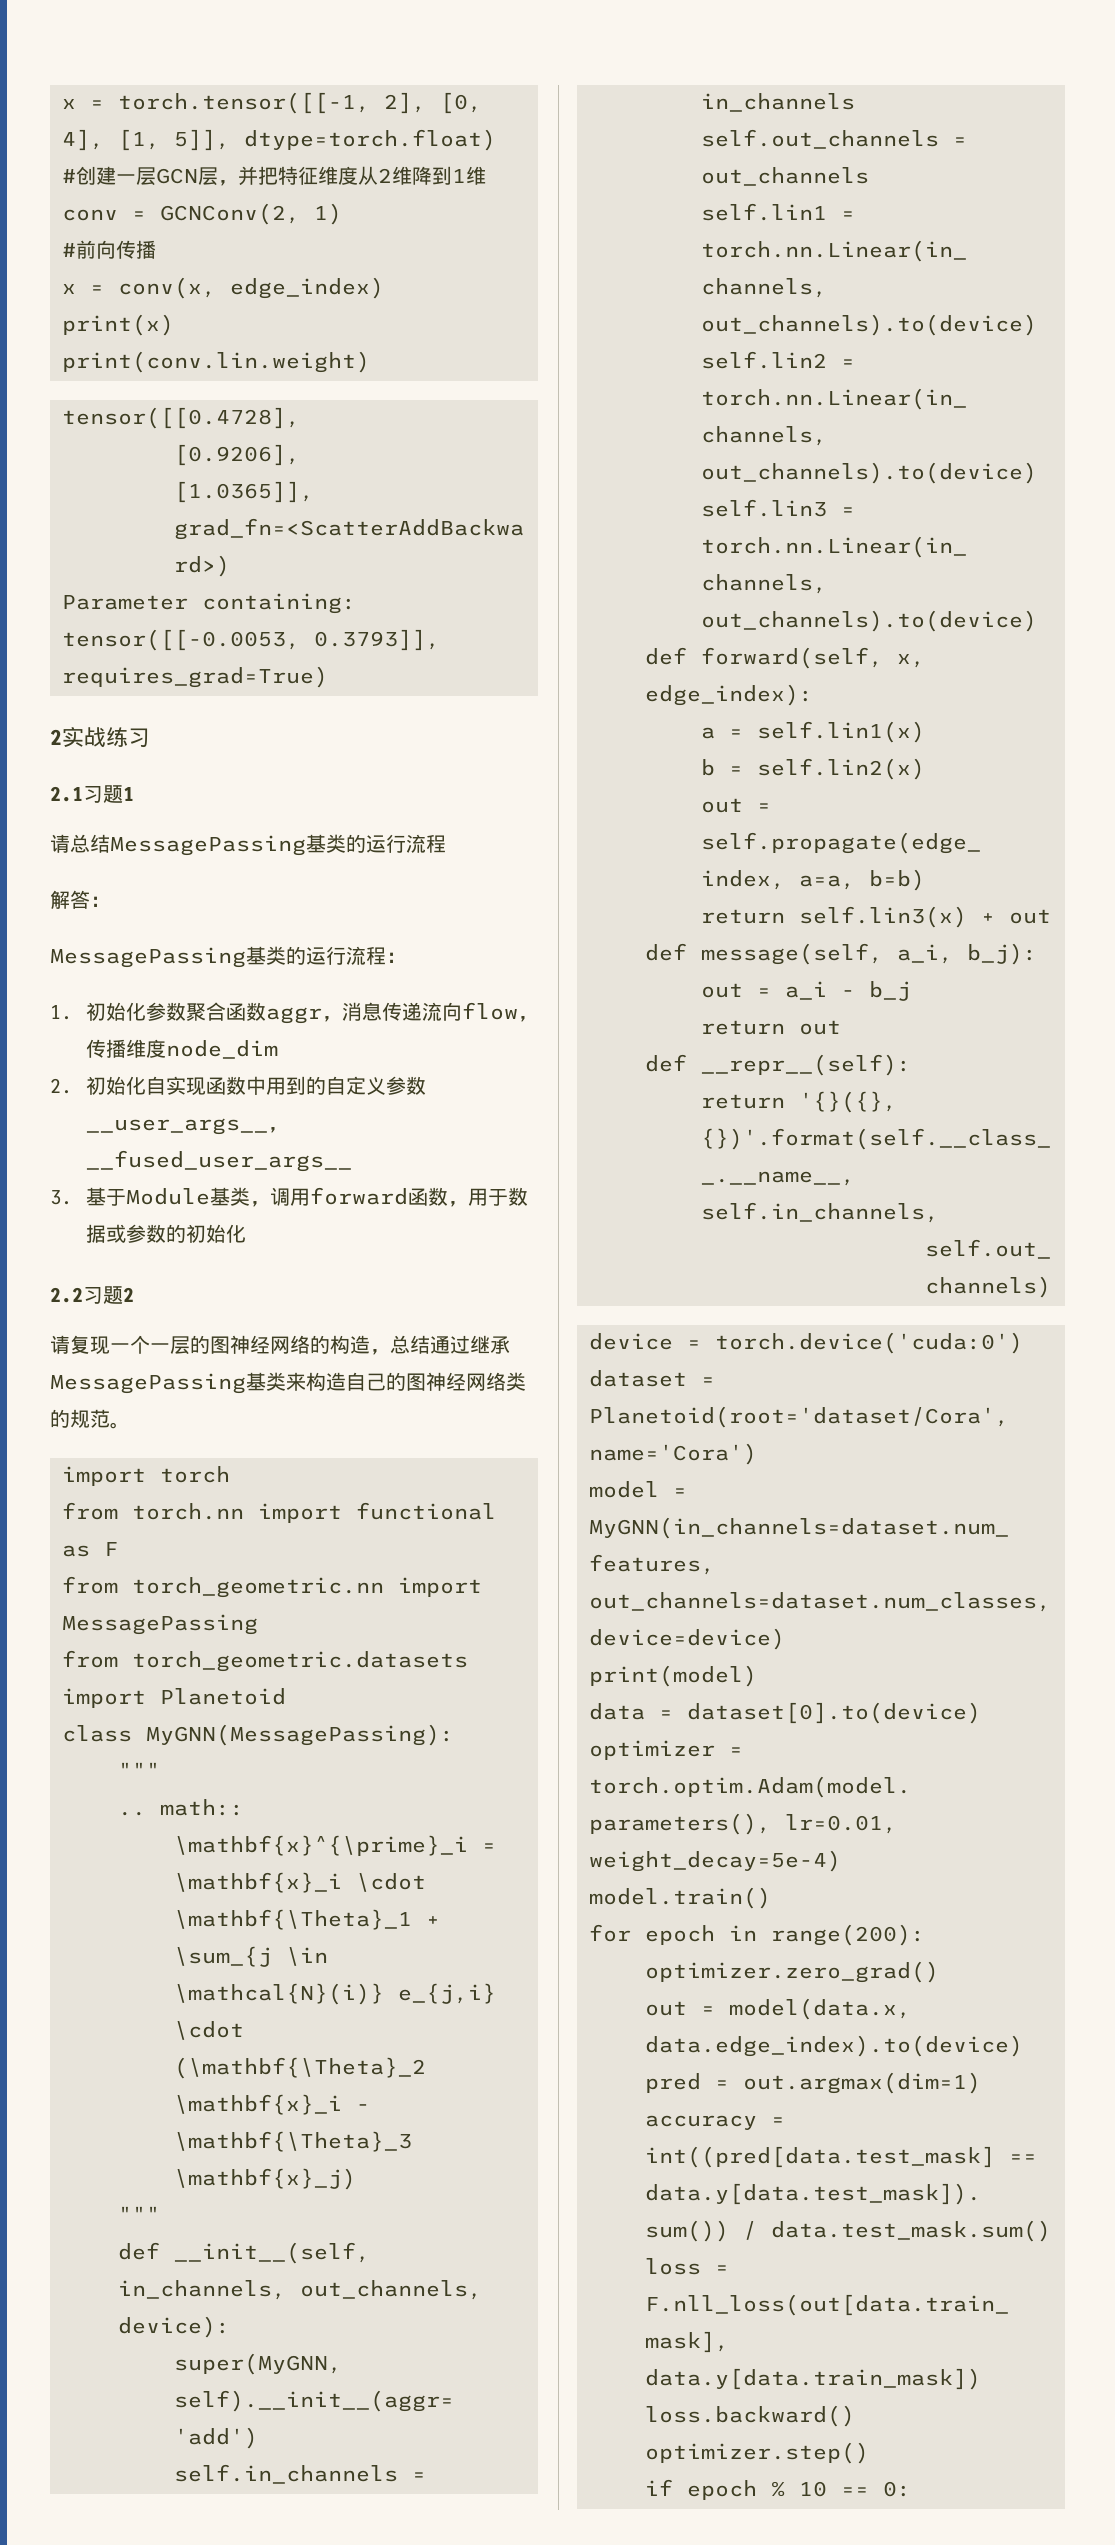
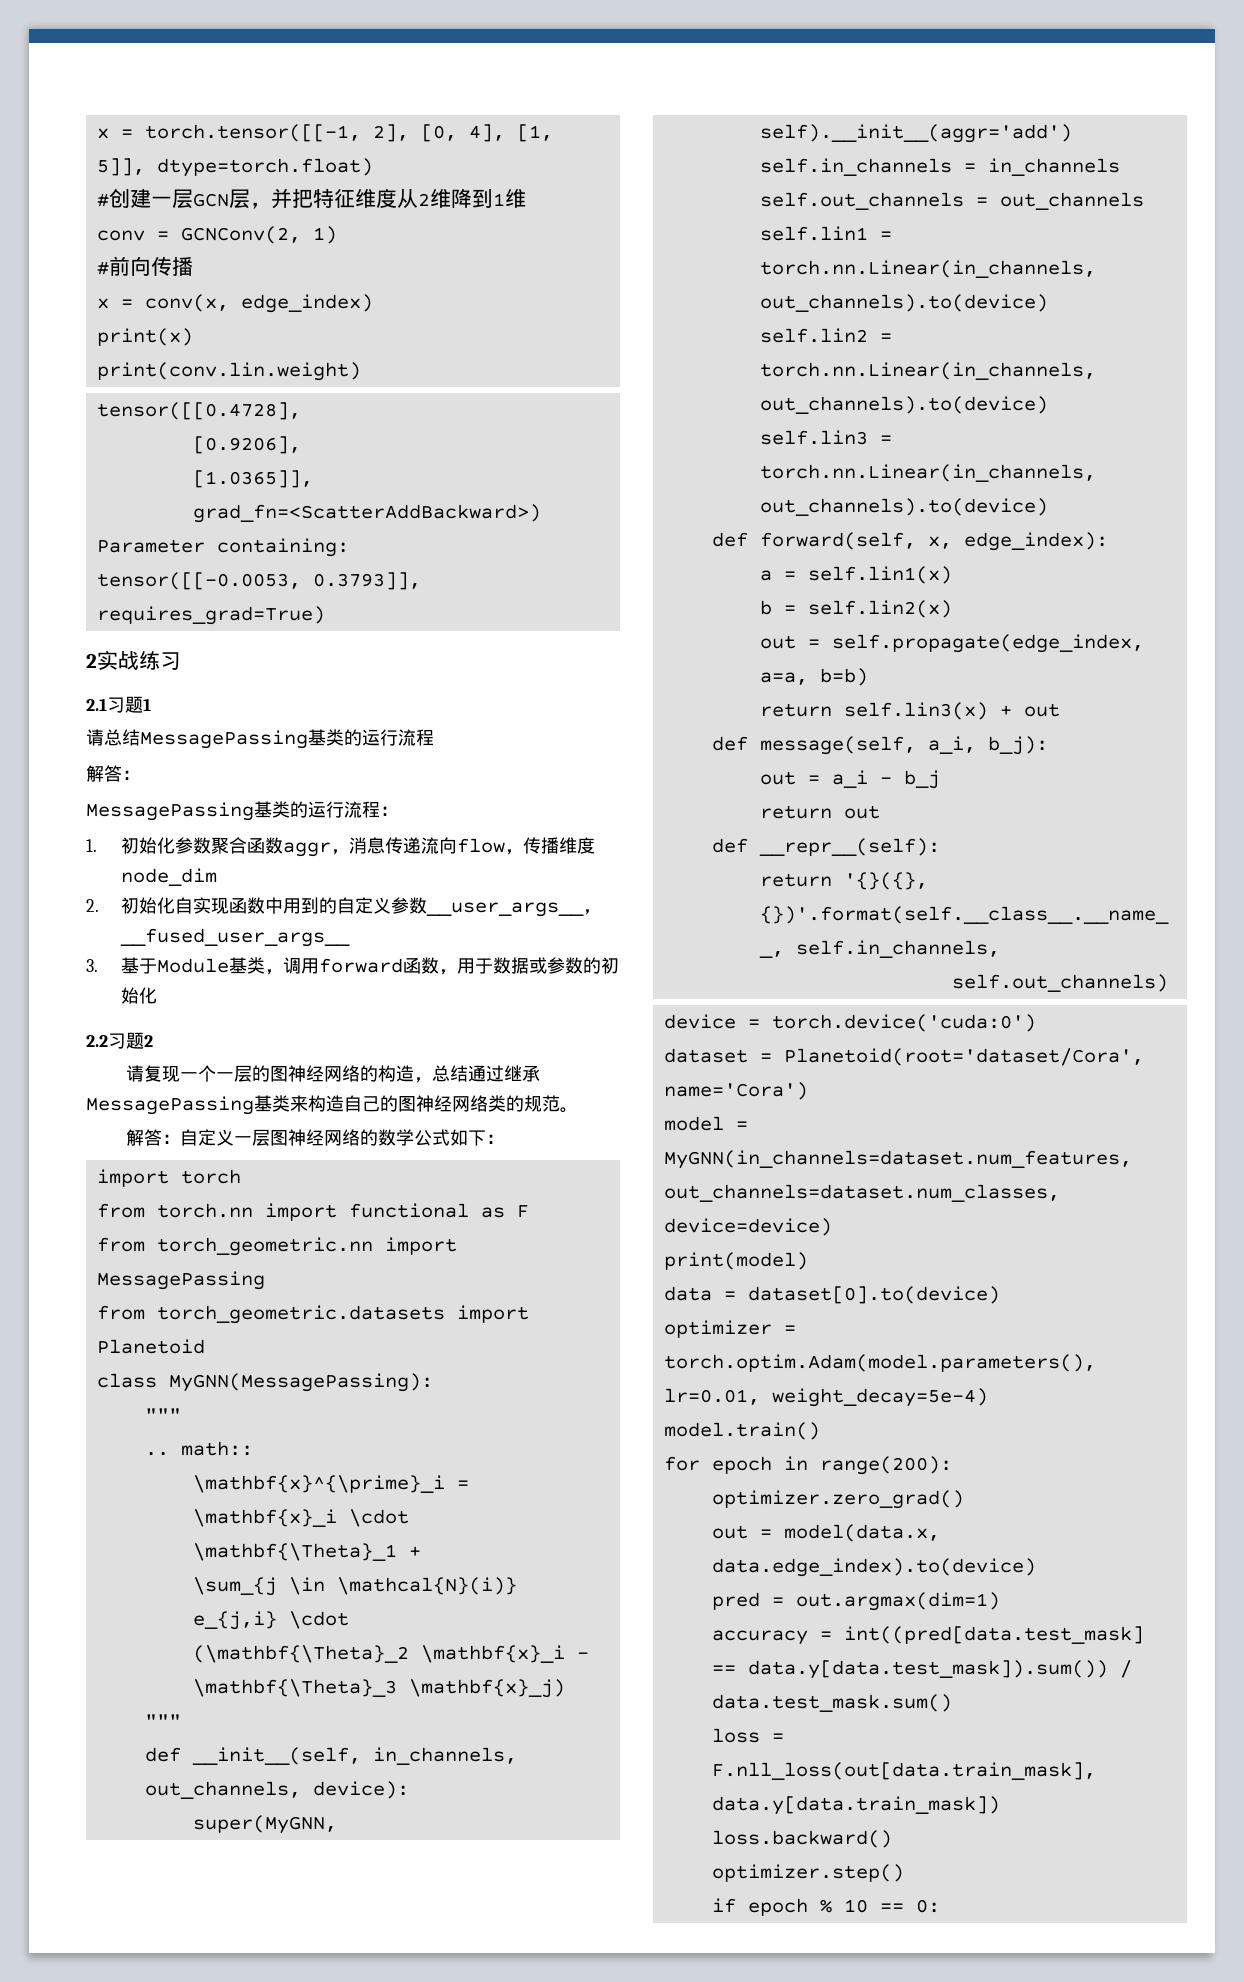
(130, 1425) none -> [126,1129,505,1146] // 解答：自定义一层图神经网络的数学公式如下：

